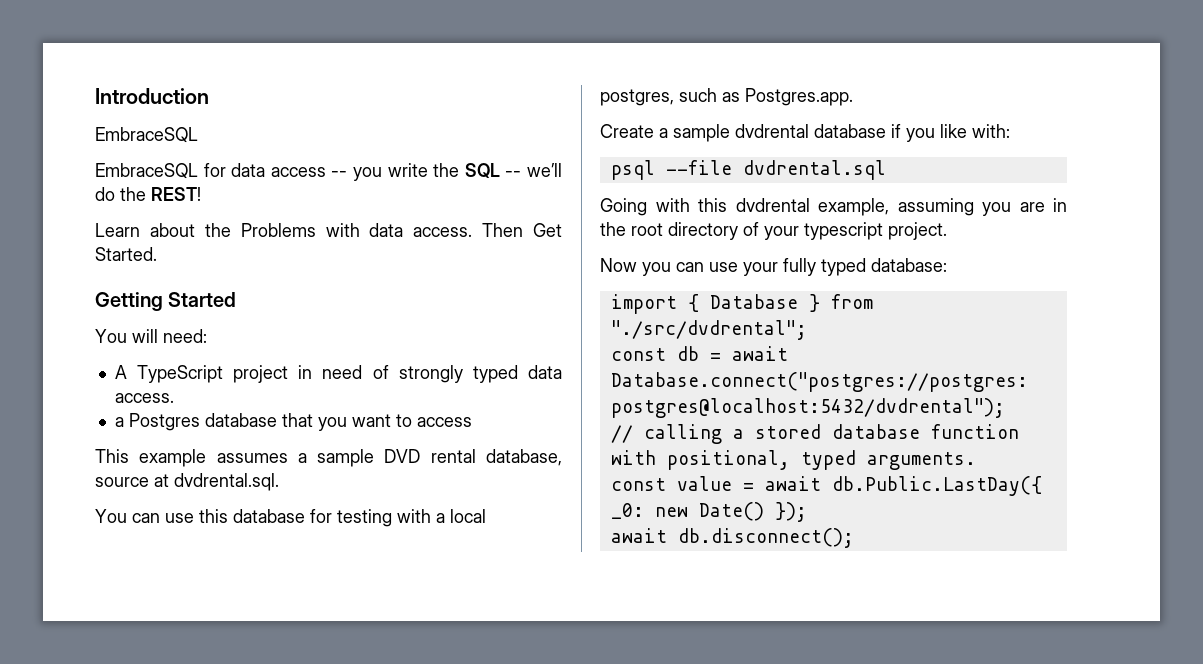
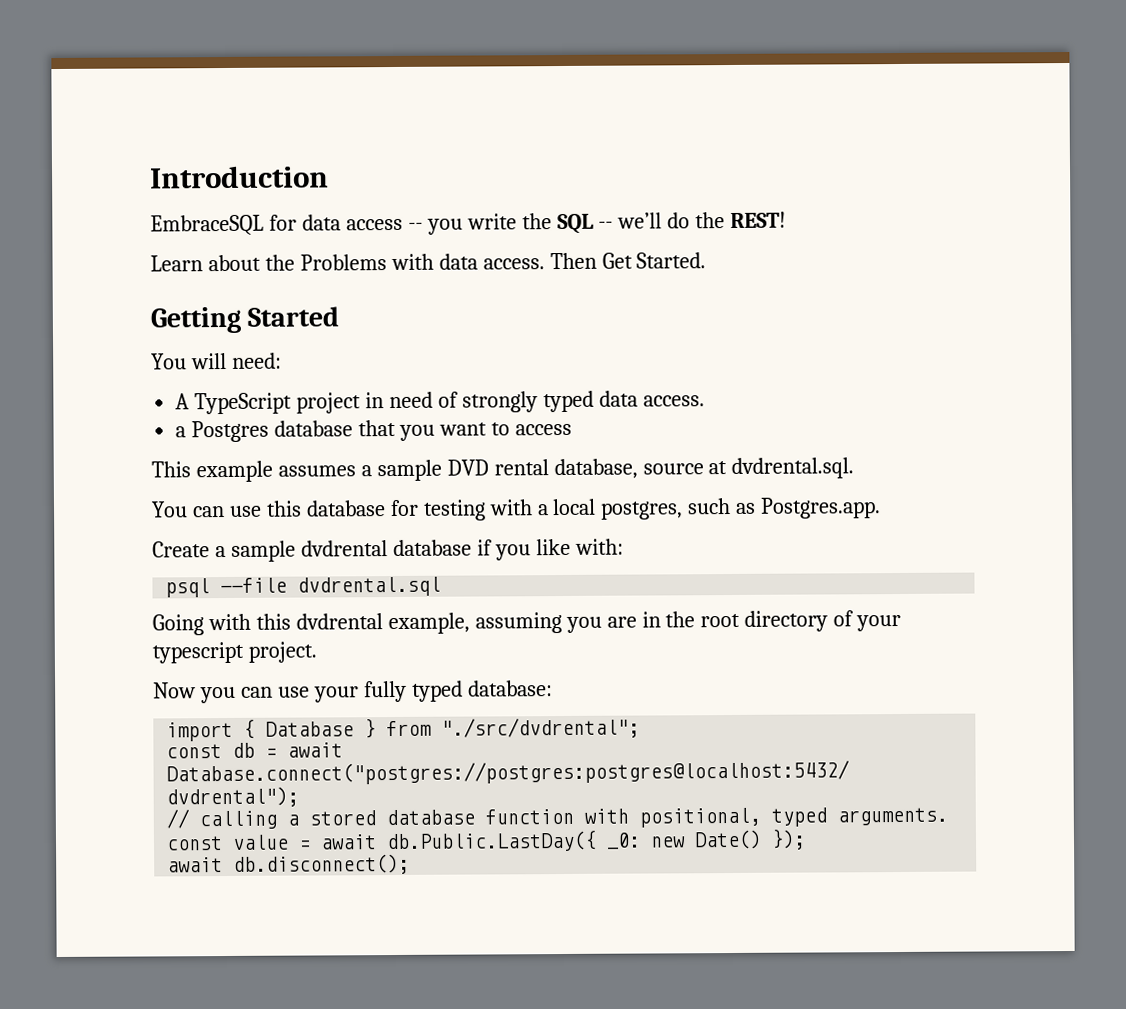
[95,163,198,179] // EmbraceSQL -> (264, 225) none

